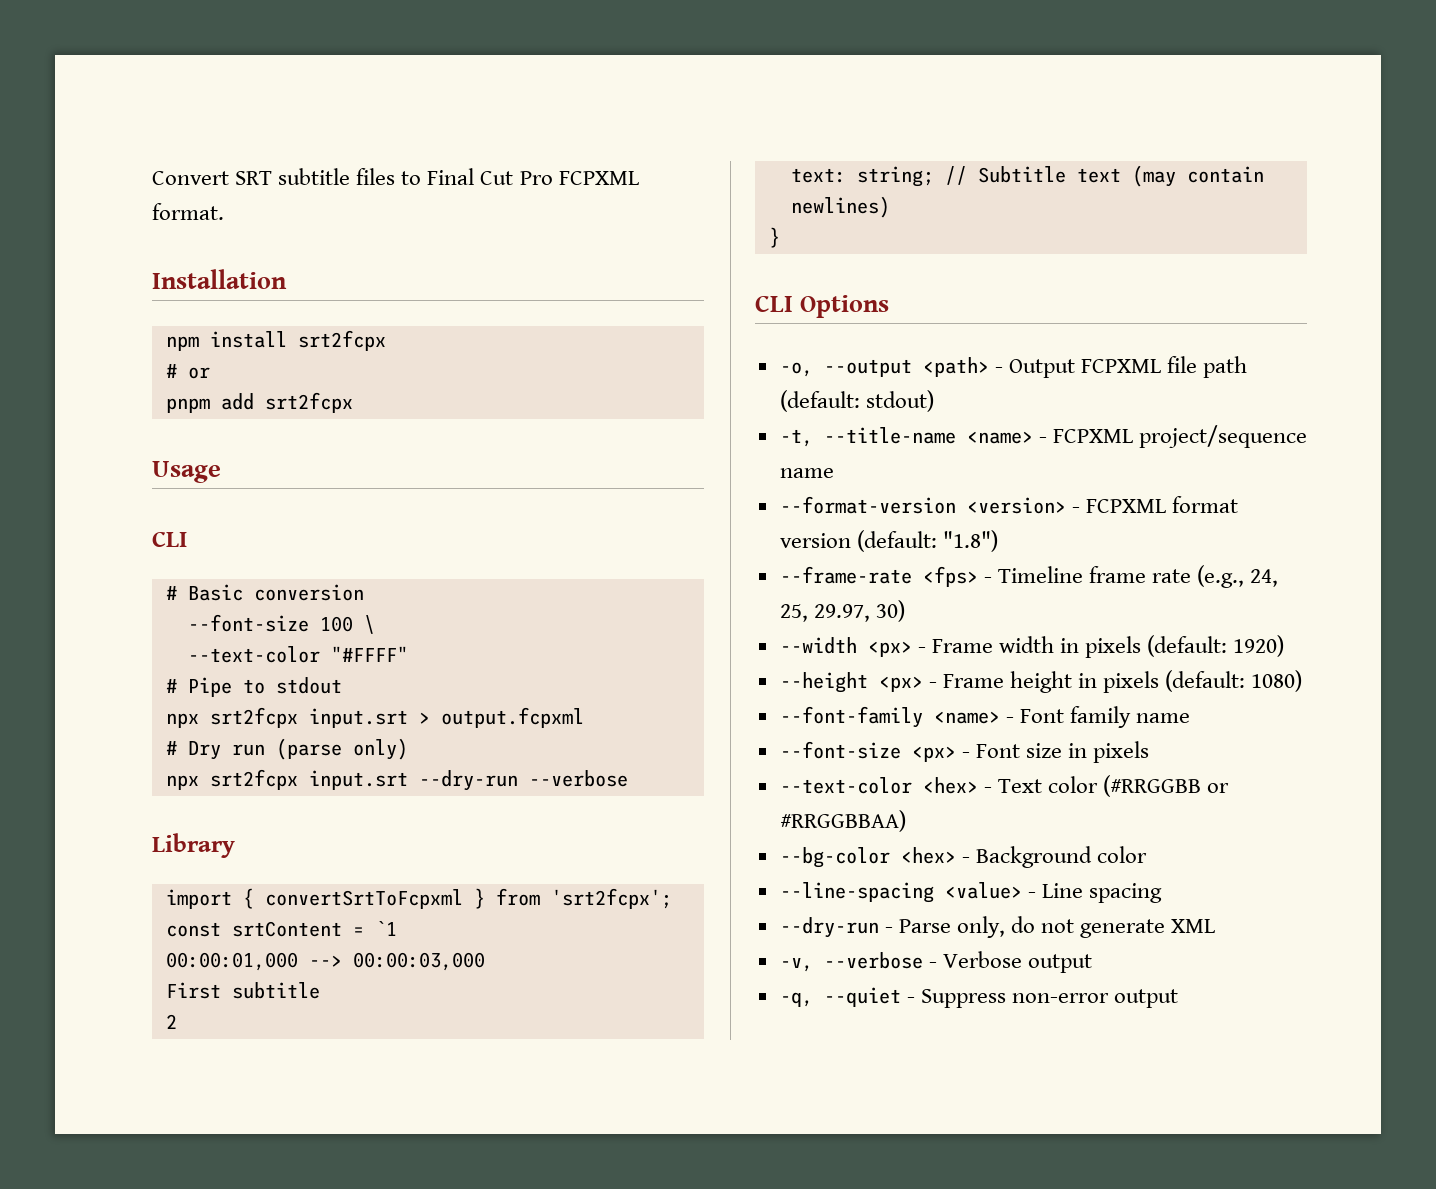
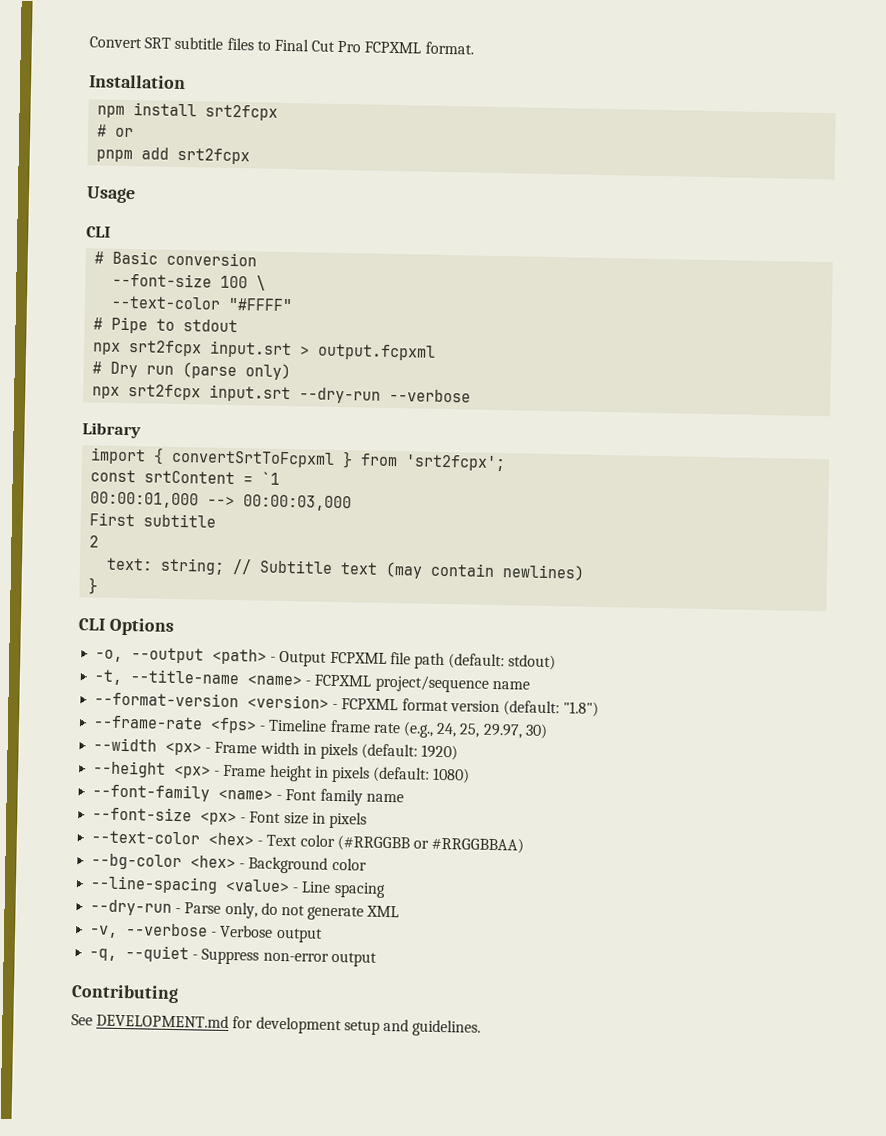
(1179, 998) none -> [71,984,179,1004] [71,1013,482,1037] // Contributing // See DEVELOPMENT.md for development setup and guidelines.

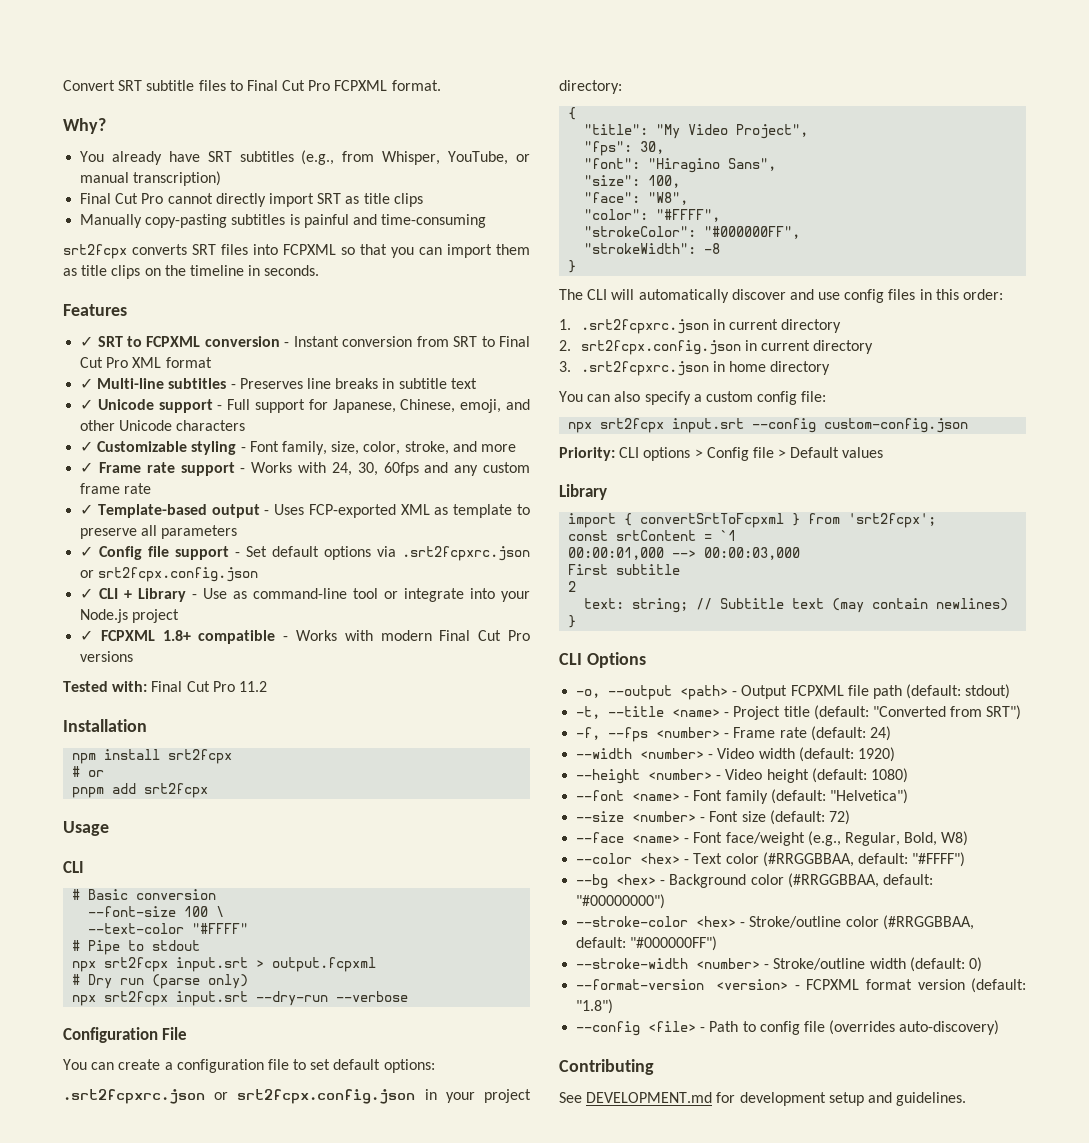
(474, 48) none -> [63,118,106,134] [80,150,530,165] [80,171,222,186] [80,193,423,207] [80,214,487,228] [63,244,530,259] [63,265,320,279] [63,304,127,316] [80,336,530,347] [80,357,212,368] [80,378,477,389] [80,399,530,413] [80,420,246,431] [80,441,516,455] [80,462,530,476] [80,483,152,494] [80,504,530,518] [80,525,238,539] [80,546,530,561] [80,567,259,582] [80,588,530,602] [80,609,180,623] [80,630,530,644] [80,651,134,662] [63,681,267,692] // Why? // You already have SRT subtitles (e.g., from Whisper, YouTube, or manual transcription) // Final Cut Pro cannot directly import SRT as title clips // Manually copy-pasting subtitles is painful and time-consuming // srt2fcpx converts SRT files into FCPXML so that you can import them as title clips on the timeline in seconds. // Features // ✓ SRT to FCPXML conversion - Instant conversion from SRT to Final Cut Pro XML format // ✓ Multi-line subtitles - Preserves line breaks in subtitle text // ✓ Unicode support - Full support for Japanese, Chinese, emoji, and other Unicode characters // ✓ Customizable styling - Font family, size, color, stroke, and more // ✓ Frame rate support - Works with 24, 30, 60fps and any custom frame rate // ✓ Template-based output - Uses FCP-exported XML as template to preserve all parameters // ✓ Config file support - Set default options via .srt2fcpxrc.json or srt2fcpx.config.json // ✓ CLI + Library - Use as command-line tool or integrate into your Node.js project // ✓ FCPXML 1.8+ compatible - Works with modern Final Cut Pro versions // Tested with: Final Cut Pro 11.2
(472, 395) none -> [63,1027,188,1043] [63,1059,435,1073] [63,1089,531,1104] [559,80,622,94] [568,107,577,120] [584,124,809,139] [584,141,665,156] [584,158,777,173] [584,175,681,188] [584,192,689,205] [584,209,721,222] [584,226,801,239] [584,243,721,254] [568,260,577,273] [559,289,1004,303] [559,319,842,334] [559,340,874,355] [559,361,831,376] [559,391,827,405] [568,418,969,433] [559,447,884,461] // Configuration File // You can create a configuration file to set default options: // .srt2fcpxrc.json or srt2fcpx.config.json in your project directory: // { // "title": "My Video Project", // "fps": 30, // "font": "Hiragino Sans", // "size": 100, // "face": "W8", // "color": "#FFFF", // "strokeColor": "#000000FF", // "strokeWidth": -8 // } // The CLI will automatically discover and use config files in this order: // 1. .srt2fcpxrc.json in current directory // 2. srt2fcpx.config.json in current directory // 3. .srt2fcpxrc.json in home directory // You can also specify a custom config file: // npx srt2fcpx input.srt --config custom-config.json // Priority: CLI options > Config file > Default values
[130,669,530,693] --title-name <name> - FCPXML project/sequence name -> [608,705,1022,720] [576,726,891,742] [576,747,895,762] [576,768,908,784] [576,789,908,804] [576,810,850,825] [576,831,969,846] [576,852,966,867] [576,873,933,889] [576,894,666,909] [576,915,974,930] [576,936,718,951] [576,957,982,972] --title <name> - Project title (default: "Converted from SRT") // -f, --fps <number> - Frame rate (default: 24) // --width <number> - Video width (default: 1920) // --height <number> - Video height (default: 1080) // --font <name> - Font family (default: "Helvetica") // --size <number> - Font size (default: 72) // --face <name> - Font face/weight (e.g., Regular, Bold, W8) // --color <hex> - Text color (#RRGGBBAA, default: "#FFFF") // --bg <hex> - Background color (#RRGGBBAA, default: "#00000000") // --stroke-color <hex> - Stroke/outline color (#RRGGBBAA, default: "#000000FF") // --stroke-width <number> - Stroke/outline width (default: 0)
[93,715,548,739] [93,737,459,761] [93,760,471,784] [92,783,404,806] [92,806,367,829] [91,830,525,854] [91,853,367,874] [90,875,386,898] [90,899,400,921] [89,923,323,943] [89,945,377,967] --frame-rate <fps> - Timeline frame rate (e.g., 24, 25, 29.97, 30) // --width <px> - Frame width in pixels (default: 1920) // --height <px> - Frame height in pixels (default: 1080) // --font-family <name> - Font family name // --font-size <px> - Font size in pixels // --text-color <hex> - Text color (#RRGGBB or #RRGGBBAA) // --bg-color <hex> - Background color // --line-spacing <value> - Line spacing // --dry-run - Parse only, do not generate XML // -v, --verbose - Verbose output // -q, --quiet - Suppress non-error output -> [576,1020,1000,1036] --config <file> - Path to config file (overrides auto-discovery)

